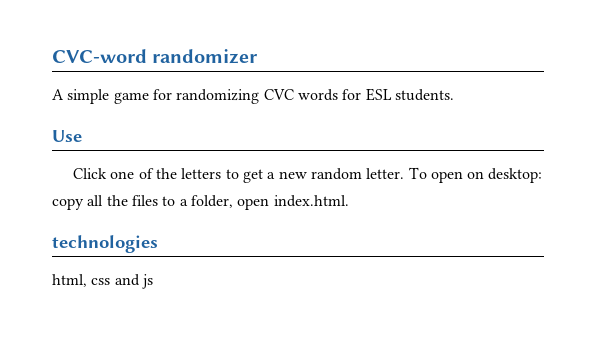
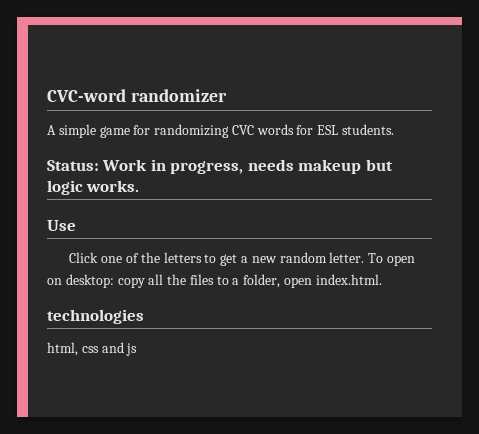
(454, 95) none -> [47,159,393,174] [47,180,140,195] // Status: Work in progress, needs makeup but logic works.

